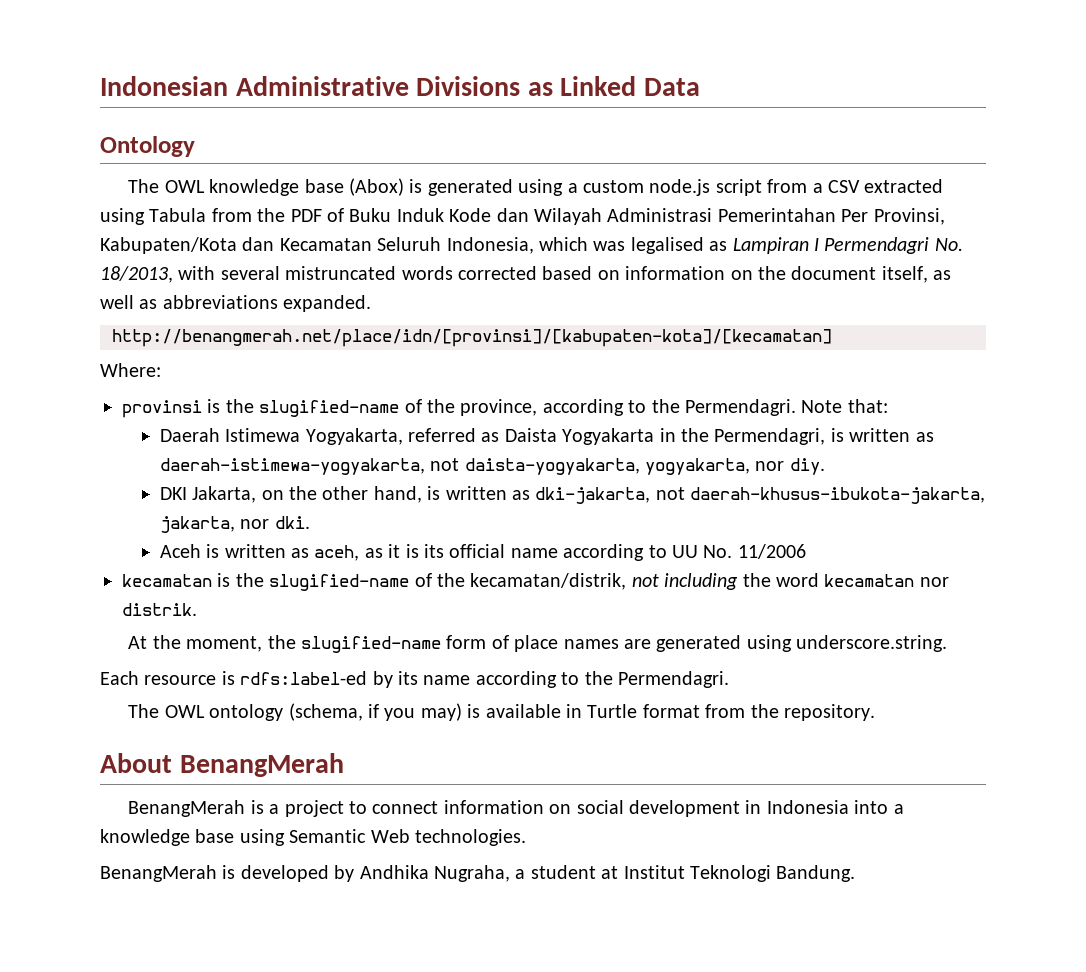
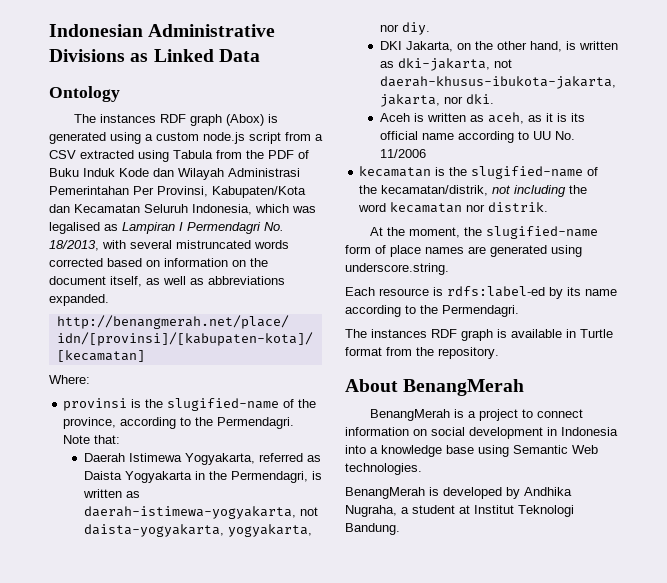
[164,179,344,196] OWL knowledge base -> [99,114,222,126] instances RDF graph
[164,703,462,721] OWL ontology (schema, if you may) -> [371,329,493,341] instances RDF graph

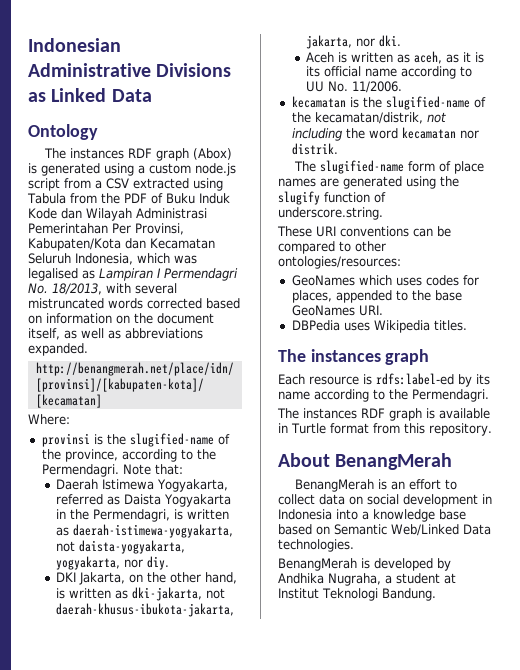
[379,149,426,158] 11/2006 -> [352,81,403,93] 11/2006.
[369,227,482,238] At the moment, the -> [294,161,317,172] The
[345,263,449,275] underscore.string. -> [440,176,459,187] [278,191,386,205] [278,207,383,220] [277,226,451,237] [278,241,386,254] [278,256,401,269] [291,275,479,286] [291,290,462,303] [291,305,383,316] [291,320,467,333] [278,349,430,365] the slugify function of underscore.string. // These URI conventions can be compared to other ontologies/resources: // GeoNames which uses codes for places, appended to the base GeoNames URI. // DBPedia uses Wikipedia titles. // The instances graph
[416,347,434,356] the -> [403,423,425,434] this
[467,409,583,421] [345,427,409,436] a project to connect information -> [391,479,458,490] [278,494,345,505] an effort to collect data
[478,445,598,457] using Semantic Web -> [278,524,491,536] based on Semantic Web/Linked Data

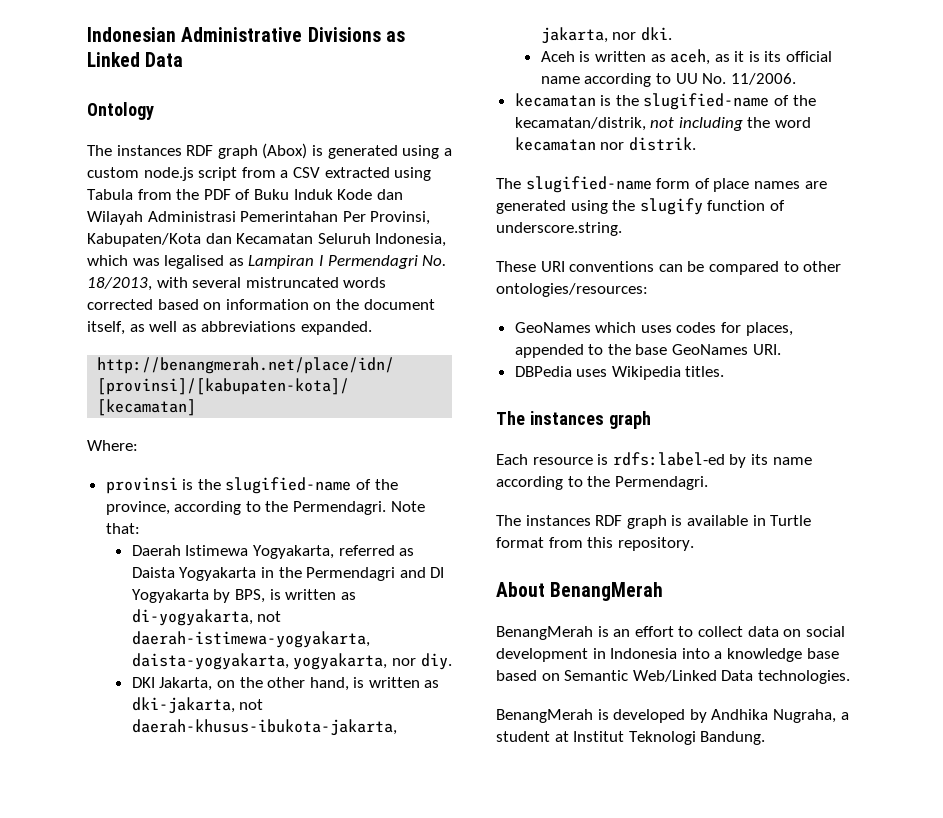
[93,509,230,522] [56,524,234,538] [56,541,76,552] Permendagri, is written as daerah-istimewa-yogyakarta, not -> [306,567,445,581] [131,589,356,603] [131,609,282,626] [131,631,370,648] Permendagri and DI Yogyakarta by BPS, is written as di-yogyakarta, not daerah-istimewa-yogyakarta,

